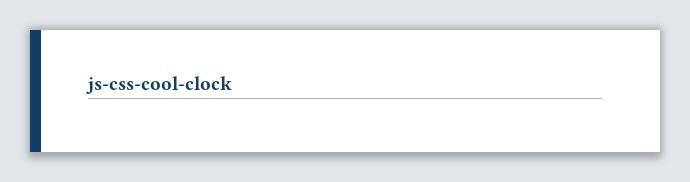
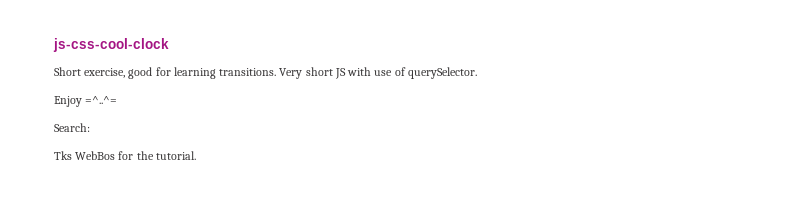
(232, 85) none -> [54,67,477,79] [54,96,118,107] [54,123,90,132] [54,151,196,160] // Short exercise, good for learning transitions. Very short JS with use of querySelector. // Enjoy =^..^= // Search: // Tks WebBos for the tutorial.

